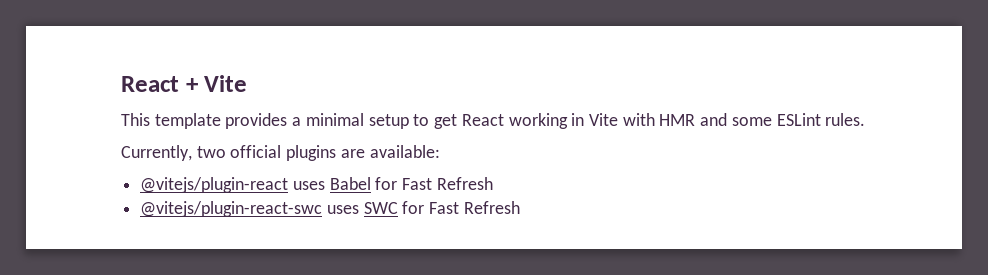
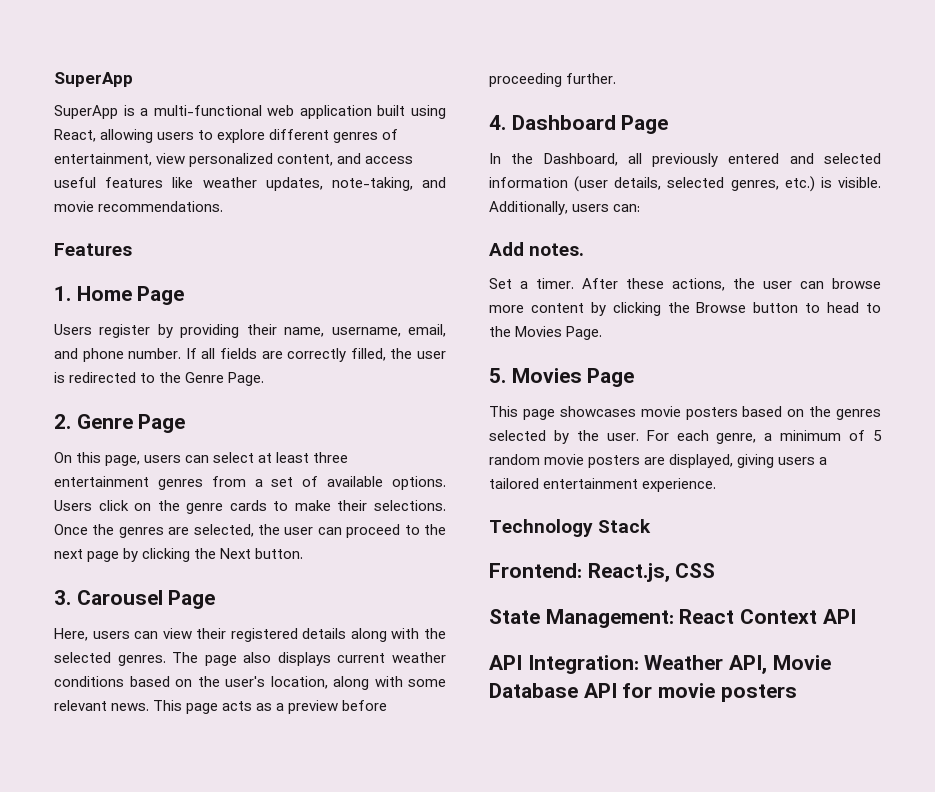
[121,75,248,92] [121,113,866,129] [121,145,440,161] [140,177,493,193] [140,201,520,217] React + Vite // This template provides a minimal setup to get React working in Vite with HMR and some ESLint rules. // Currently, two official plugins are available: // @vitejs/plugin-react uses Babel for Fast Refresh // @vitejs/plugin-react-swc uses SWC for Fast Refresh -> [54,72,133,87] [54,105,446,119] [54,129,399,143] [54,153,414,167] [54,177,446,191] [54,201,224,212] [54,243,132,256] [54,286,185,305] [54,324,447,338] [54,348,446,362] [54,372,265,386] [54,414,186,433] [54,452,349,466] [54,476,447,490] [54,500,446,514] [54,524,446,538] [54,548,304,562] [54,590,216,609] [54,628,446,642] [54,652,446,666] [54,676,446,690] [54,700,388,714] [489,73,617,87] [489,115,669,134] [489,153,881,167] [489,176,881,192] [489,201,641,215] [489,242,585,256] [489,278,881,291] [489,302,882,316] [489,326,603,340] [489,368,635,387] [489,406,881,420] [489,430,882,444] [489,454,828,468] [489,478,717,492] [489,519,652,537] [489,563,716,582] [489,609,856,628] [489,655,831,674] [489,683,797,702] SuperApp // SuperApp is a multi-functional web application built using React, allowing users to explore different genres of entertainment, view personalized content, and access useful features like weather updates, note-taking, and movie recommendations. // Features // 1. Home Page // Users register by providing their name, username, email, and phone number. If all fields are correctly filled, the user is redirected to the Genre Page. // 2. Genre Page // On this page, users can select at least three entertainment genres from a set of available options. Users click on the genre cards to make their selections. Once the genres are selected, the user can proceed to the next page by clicking the Next button. // 3. Carousel Page // Here, users can view their registered details along with the selected genres. The page also displays current weather conditions based on the user's location, along with some relevant news. This page acts as a preview before proceeding further. // 4. Dashboard Page // In the Dashboard, all previously entered and selected information (user details, selected genres, etc.) is visible. Additionally, users can: // Add notes. // Set a timer. After these actions, the user can browse more content by clicking the Browse button to head to the Movies Page. // 5. Movies Page // This page showcases movie posters based on the genres selected by the user. For each genre, a minimum of 5 random movie posters are displayed, giving users a tailored entertainment experience. // Technology Stack // Frontend: React.js, CSS // State Management: React Context API // API Integration: Weather API, Movie Database API for movie posters

